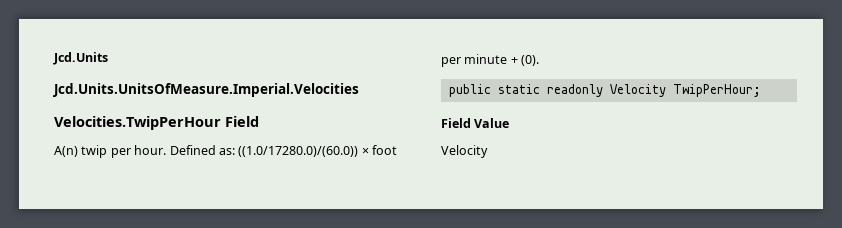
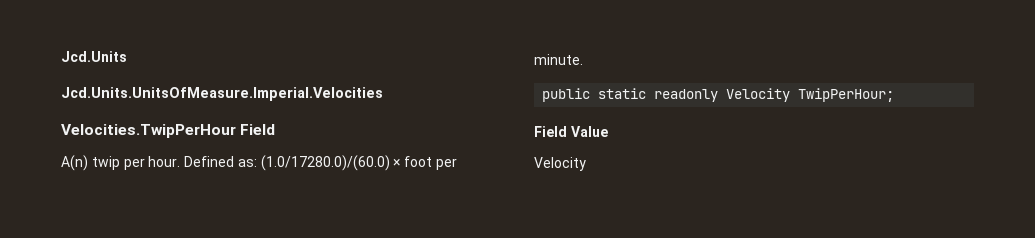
[238,146,359,157] ((1.0/17280.0)/(60.0)) -> [260,155,390,171] (1.0/17280.0)/(60.0)
[464,54,540,66] minute + (0). -> [534,54,583,65] minute.

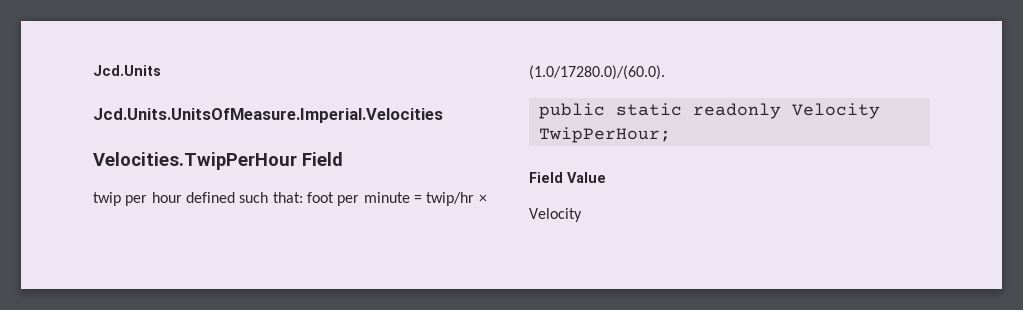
[61,155,88,171] A(n) -> (343, 159) none
[148,155,458,171] [534,54,583,65] hour. Defined as: (1.0/17280.0)/(60.0) × foot per minute. -> [151,192,487,206] [529,65,665,80] hour defined such that: foot per minute = twip/hr × (1.0/17280.0)/(60.0).

